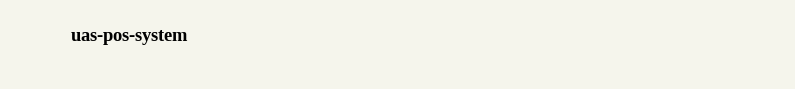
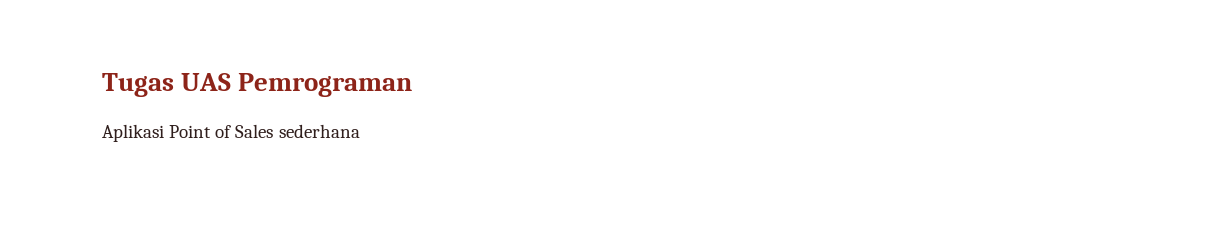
[71,30,188,45] uas-pos-system -> [102,73,413,97] [102,124,360,142] Tugas UAS Pemrograman // Aplikasi Point of Sales sederhana

